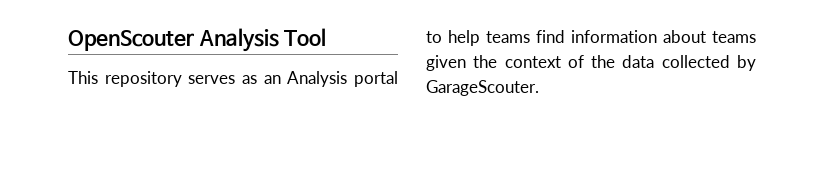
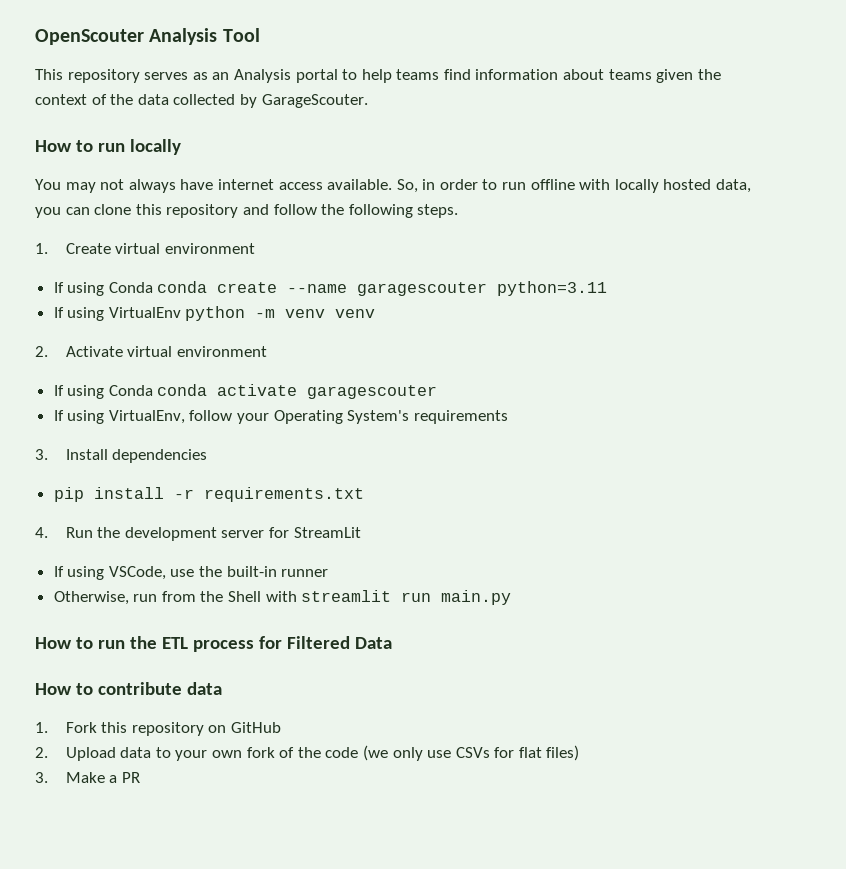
(539, 88) none -> [35,139,181,155] [35,179,752,193] [35,204,459,218] [35,243,255,254] [53,281,608,296] [53,306,376,321] [35,346,267,357] [53,384,438,399] [53,410,508,424] [35,449,208,463] [53,487,364,502] [35,527,361,541] [53,566,329,580] [53,590,512,605] [35,636,392,652] [35,682,222,695] [35,722,281,736] [35,745,580,761] [35,772,140,783] // How to run locally // You may not always have internet access available. So, in order to run offline with locally hosted data, you can clone this repository and follow the following steps. // 1. Create virtual environment // If using Conda conda create --name garagescouter python=3.11 // If using VirtualEnv python -m venv venv // 2. Activate virtual environment // If using Conda conda activate garagescouter // If using VirtualEnv, follow your Operating System's requirements // 3. Install dependencies // pip install -r requirements.txt // 4. Run the development server for StreamLit // If using VSCode, use the built-in runner // Otherwise, run from the Shell with streamlit run main.py // How to run the ETL process for Filtered Data // How to contribute data // 1. Fork this repository on GitHub // 2. Upload data to your own fork of the code (we only use CSVs for flat files) // 3. Make a PR

